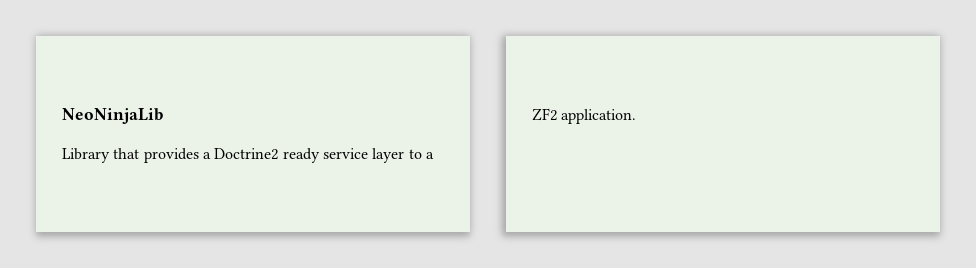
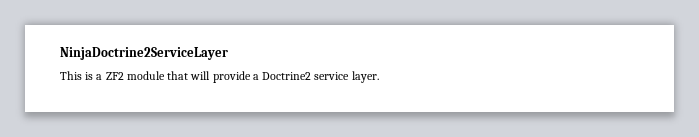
[62,108,163,124] [62,148,434,163] [532,108,637,124] NeoNinjaLib // Library that provides a Doctrine2 ready service layer to a ZF2 application. -> [60,47,228,60] [60,71,379,83] NinjaDoctrine2ServiceLayer // This is a ZF2 module that will provide a Doctrine2 service layer.

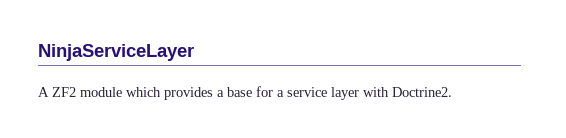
[60,47,228,60] [60,71,379,83] NinjaDoctrine2ServiceLayer // This is a ZF2 module that will provide a Doctrine2 service layer. -> [38,44,194,61] [38,86,452,100] NinjaServiceLayer // A ZF2 module which provides a base for a service layer with Doctrine2.

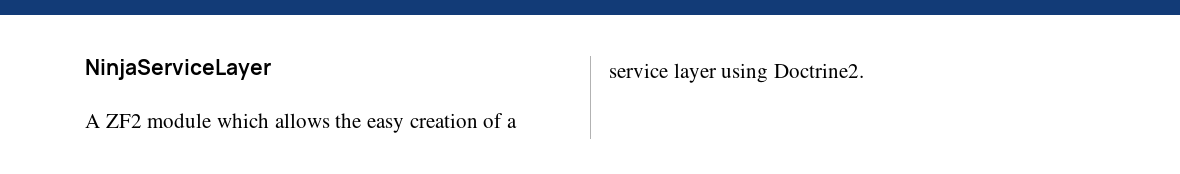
[164,86,273,100] provides a base for -> [274,113,504,133] allows the easy creation of
[363,87,389,97] with -> [721,63,769,83] using

